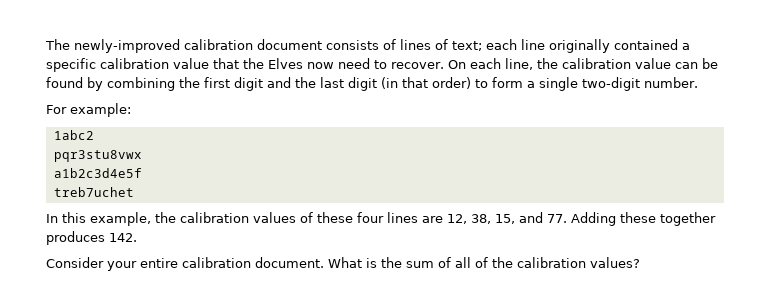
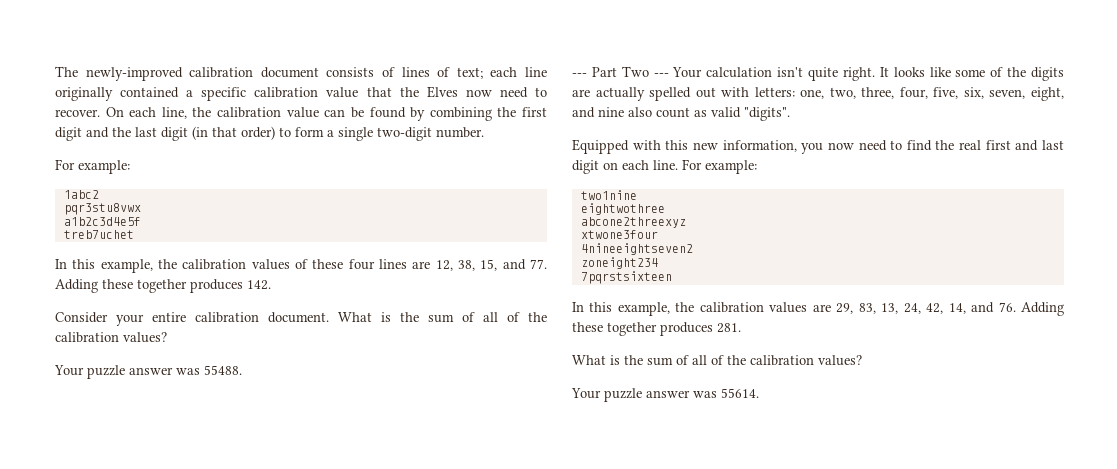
(640, 262) none -> [54,365,242,379] [572,66,1064,81] [572,87,1064,101] [572,107,790,121] [572,139,1065,154] [572,159,757,174] [580,190,637,200] [580,203,665,215] [580,217,686,228] [580,230,658,239] [580,243,693,255] [580,257,658,269] [580,271,672,284] [572,302,1064,316] [572,322,741,336] [572,355,862,366] [571,388,759,402] // Your puzzle answer was 55488. // --- Part Two --- Your calculation isn't quite right. It looks like some of the digits are actually spelled out with letters: one, two, three, four, five, six, seven, eight, and nine also count as valid "digits". // Equipped with this new information, you now need to find the real first and last digit on each line. For example: // two1nine // eightwothree // abcone2threexyz // xtwone3four // 4nineeightseven2 // zoneight234 // 7pqrstsixteen // In this example, the calibration values are 29, 83, 13, 24, 42, 14, and 76. Adding these together produces 281. // What is the sum of all of the calibration values? // Your puzzle answer was 55614.

